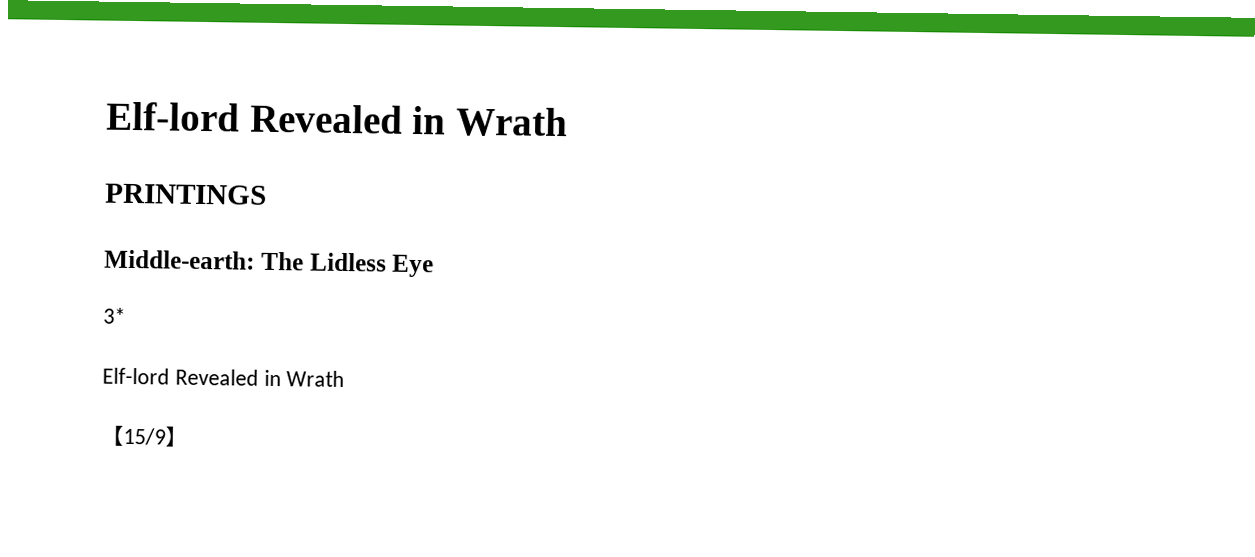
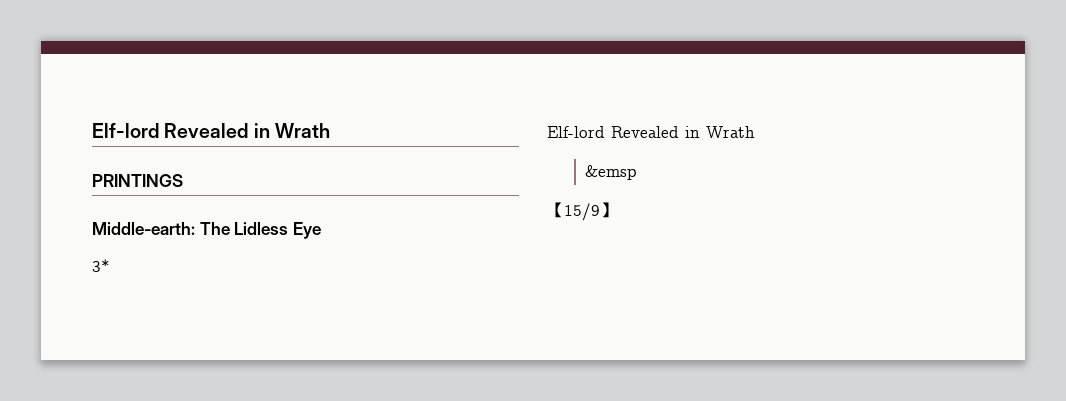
(346, 379) none -> [585,165,638,180] // &emsp

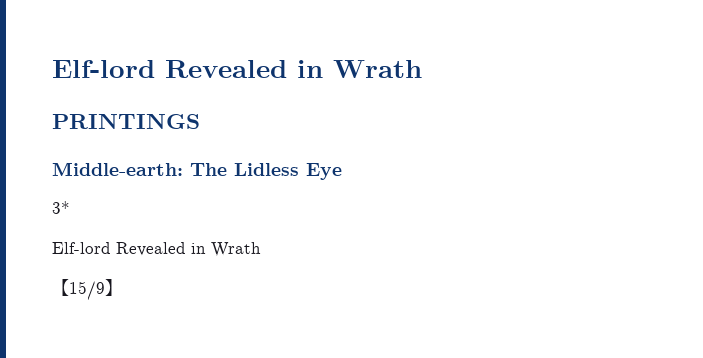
[585,165,638,180] // &emsp -> (261, 249) none

